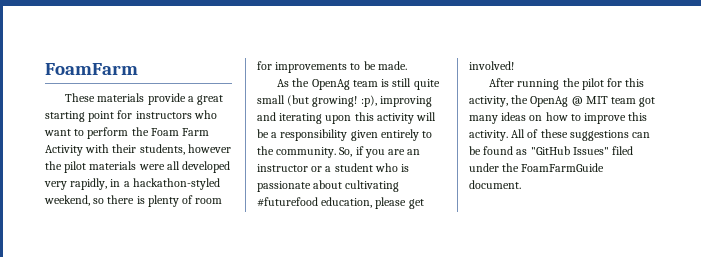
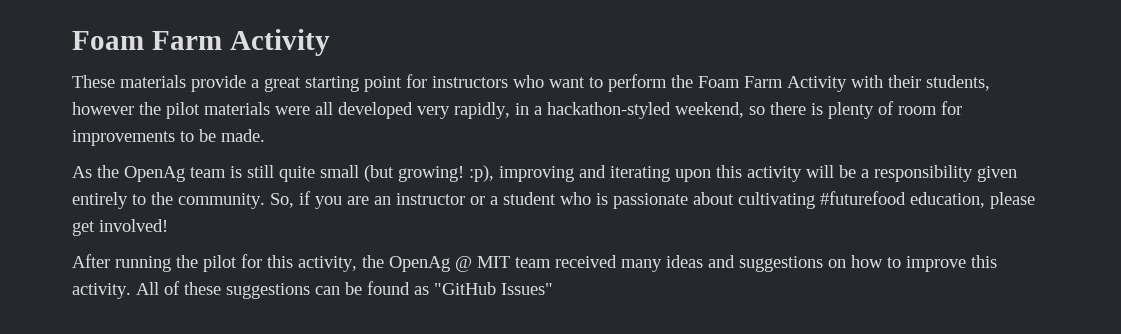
[45,63,138,75] FoamFarm -> [72,29,330,56] Foam Farm Activity
[639,97,656,107] got -> [555,255,617,268] received
(527, 116) none -> [708,255,823,272] and suggestions
[612,146,634,155] [469,163,605,172] [469,180,521,189] filed under the FoamFarmGuide document. -> (553, 289) none

